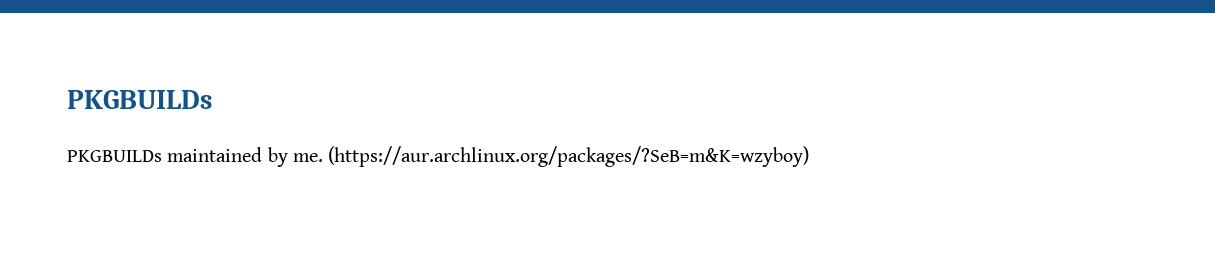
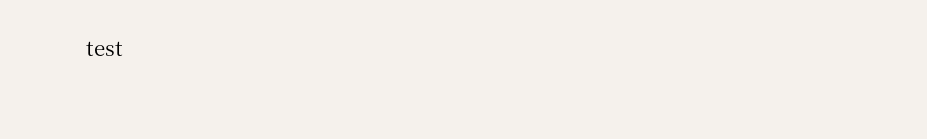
[67,90,212,109] [67,146,810,167] PKGBUILDs // PKGBUILDs maintained by me. (https://aur.archlinux.org/packages/?SeB=m&K=wzyboy) -> [86,41,123,56] test

